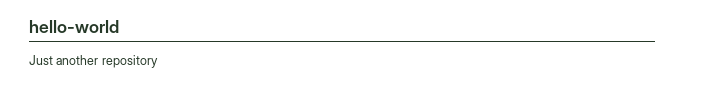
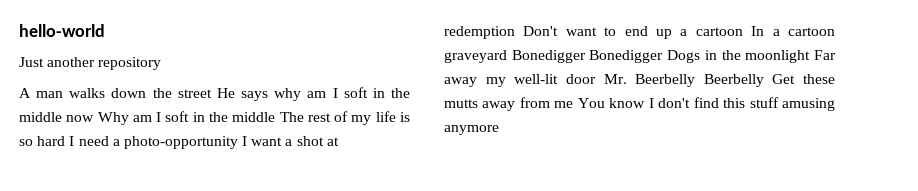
(158, 61) none -> [19,87,410,101] [19,111,410,125] [19,136,339,149] [444,26,835,39] [444,50,836,63] [444,74,835,87] [444,97,835,111] [444,125,499,135] // A man walks down the street He says why am I soft in the middle now Why am I soft in the middle The rest of my life is so hard I need a photo-opportunity I want a shot at redemption Don't want to end up a cartoon In a cartoon graveyard Bonedigger Bonedigger Dogs in the moonlight Far away my well-lit door Mr. Beerbelly Beerbelly Get these mutts away from me You know I don't find this stuff amusing anymore

